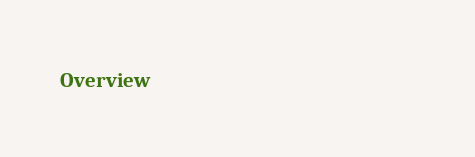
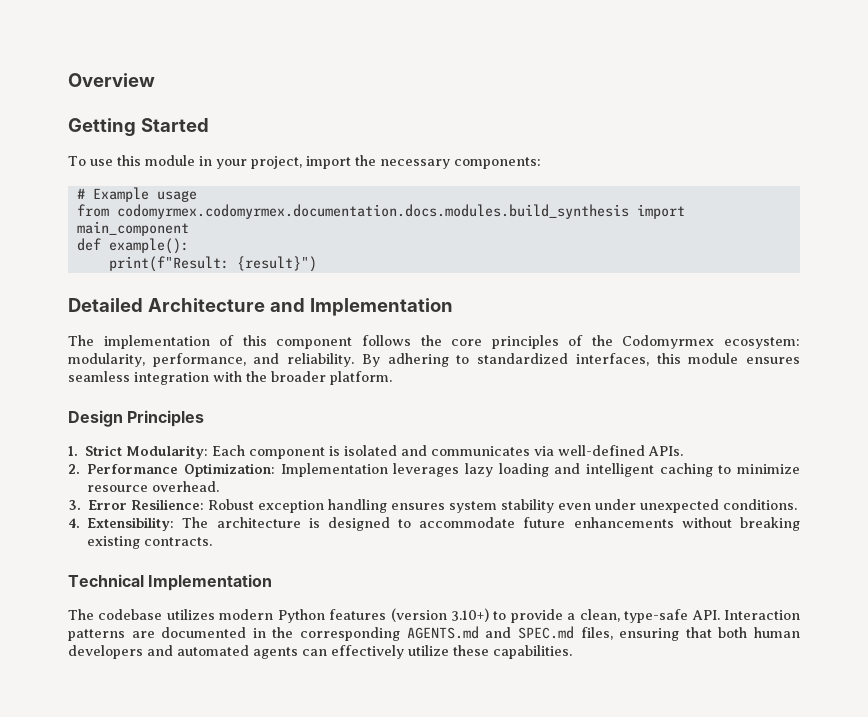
(151, 80) none -> [68,118,209,136] [68,155,541,169] [76,187,197,202] [76,204,685,219] [76,221,189,236] [76,238,189,254] [108,256,317,272] [68,298,453,316] [68,335,801,349] [68,353,801,367] [68,371,392,385] [68,410,205,427] [68,445,684,459] [68,463,800,477] [87,481,220,492] [68,499,798,513] [68,517,800,531] [87,536,213,549] [68,574,273,591] [68,608,801,623] [68,626,801,641] [68,645,572,659] // Getting Started // To use this module in your project, import the necessary components: // # Example usage // from codomyrmex.codomyrmex.documentation.docs.modules.build_synthesis import main_component // def example(): // print(f"Result: {result}") // Detailed Architecture and Implementation // The implementation of this component follows the core principles of the Codomyrmex ecosystem: modularity, performance, and reliability. By adhering to standardized interfaces, this module ensures seamless integration with the broader platform. // Design Principles // 1. Strict Modularity: Each component is isolated and communicates via well-defined APIs. // 2. Performance Optimization: Implementation leverages lazy loading and intelligent caching to minimize resource overhead. // 3. Error Resilience: Robust exception handling ensures system stability even under unexpected conditions. // 4. Extensibility: The architecture is designed to accommodate future enhancements without breaking existing contracts. // Technical Implementation // The codebase utilizes modern Python features (version 3.10+) to provide a clean, type-safe API. Interaction patterns are documented in the corresponding AGENTS.md and SPEC.md files, ensuring that both human developers and automated agents can effectively utilize these capabilities.

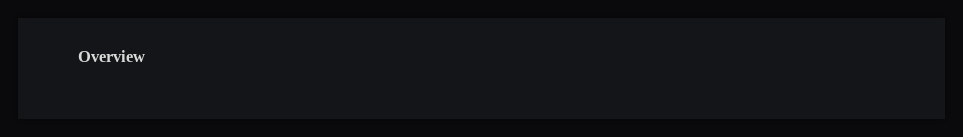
[68,118,209,136] [68,155,541,169] [76,187,197,202] [76,204,685,219] [76,221,189,236] [76,238,189,254] [108,256,317,272] [68,298,453,316] [68,335,801,349] [68,353,801,367] [68,371,392,385] [68,410,205,427] [68,445,684,459] [68,463,800,477] [87,481,220,492] [68,499,798,513] [68,517,800,531] [87,536,213,549] [68,574,273,591] [68,608,801,623] [68,626,801,641] [68,645,572,659] // Getting Started // To use this module in your project, import the necessary components: // # Example usage // from codomyrmex.codomyrmex.documentation.docs.modules.build_synthesis import main_component // def example(): // print(f"Result: {result}") // Detailed Architecture and Implementation // The implementation of this component follows the core principles of the Codomyrmex ecosystem: modularity, performance, and reliability. By adhering to standardized interfaces, this module ensures seamless integration with the broader platform. // Design Principles // 1. Strict Modularity: Each component is isolated and communicates via well-defined APIs. // 2. Performance Optimization: Implementation leverages lazy loading and intelligent caching to minimize resource overhead. // 3. Error Resilience: Robust exception handling ensures system stability even under unexpected conditions. // 4. Extensibility: The architecture is designed to accommodate future enhancements without breaking existing contracts. // Technical Implementation // The codebase utilizes modern Python features (version 3.10+) to provide a clean, type-safe API. Interaction patterns are documented in the corresponding AGENTS.md and SPEC.md files, ensuring that both human developers and automated agents can effectively utilize these capabilities. -> (145, 56) none

